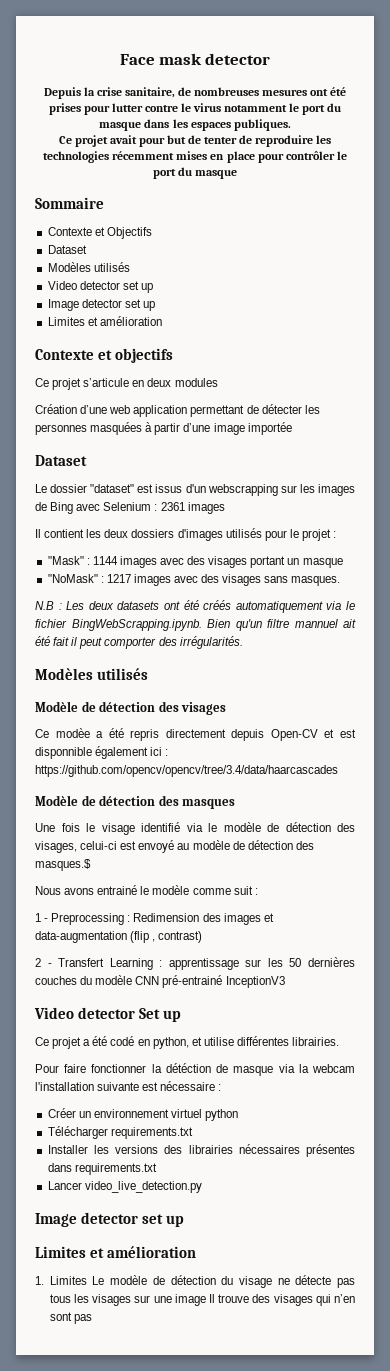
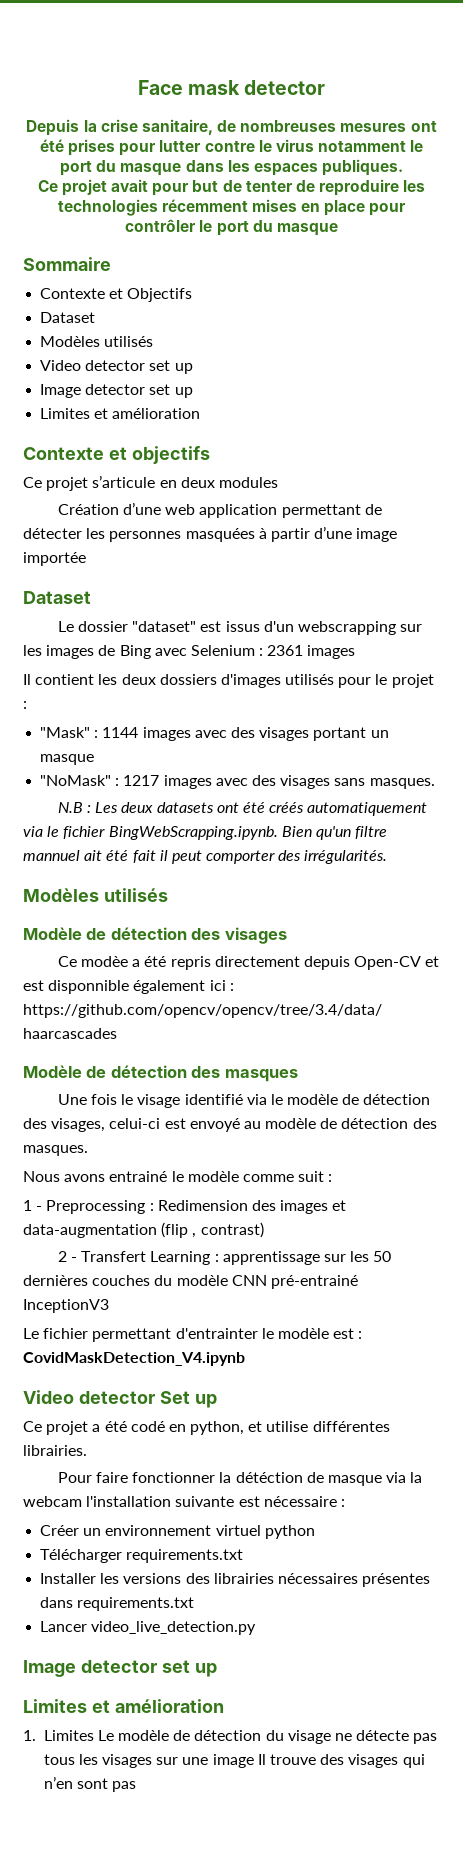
[35,859,91,871] masques.$ -> [23,1145,88,1156] masques.
(285, 982) none -> [23,1328,363,1342] [23,1352,245,1366] // Le fichier permettant d'entrainter le modèle est : CovidMaskDetection_V4.ipynb

